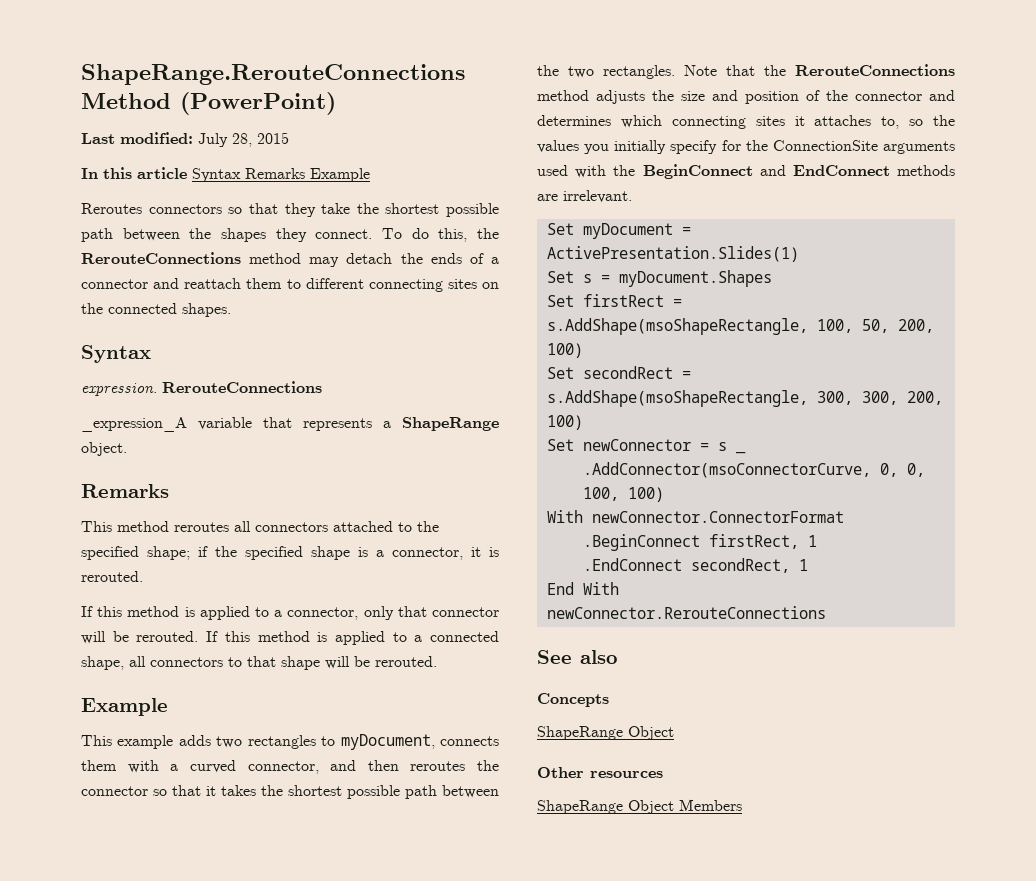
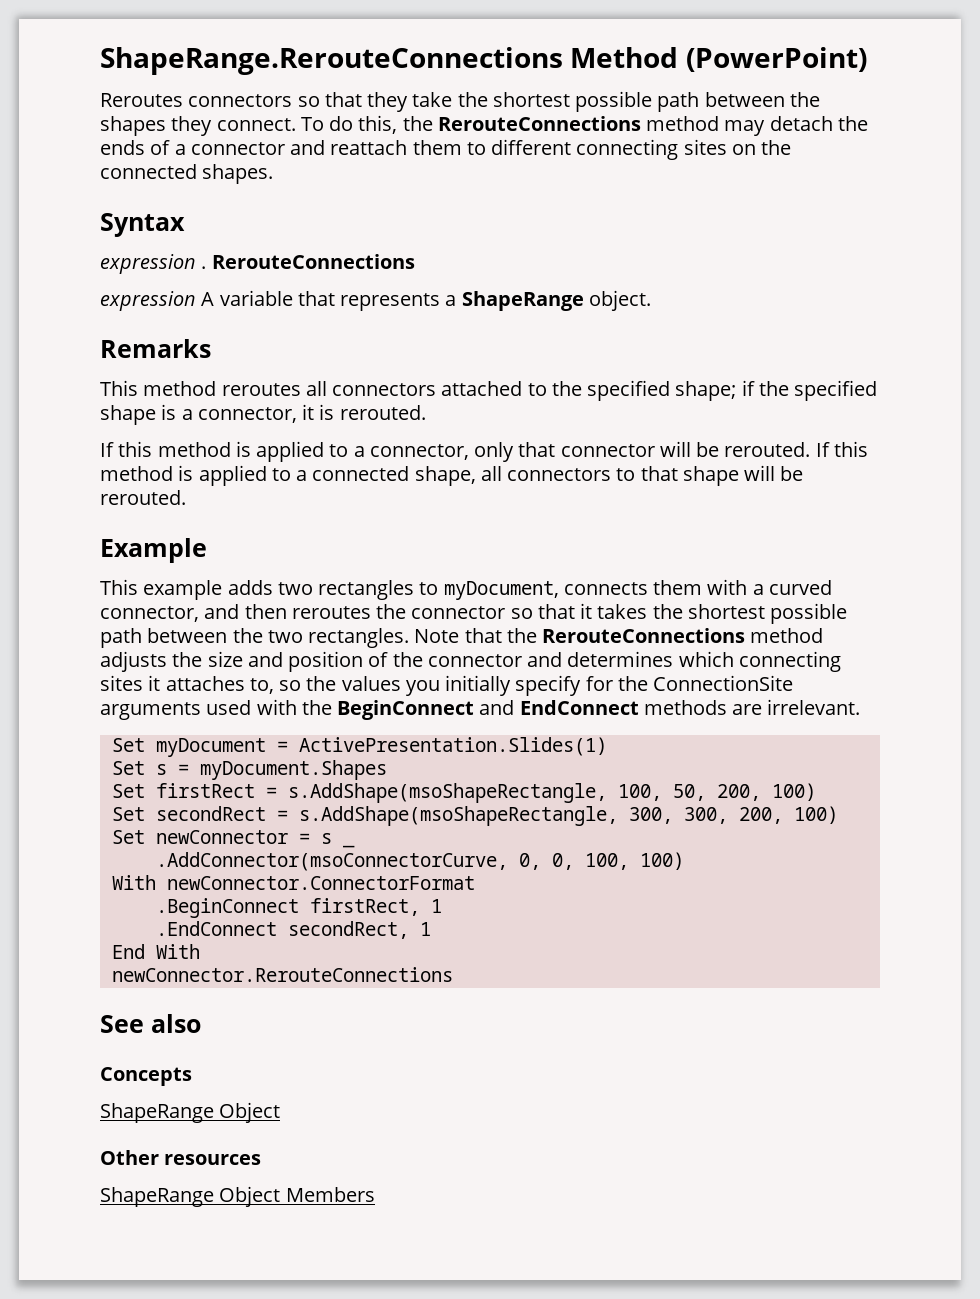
[81,132,289,147] [81,167,370,182] // Last modified: July 28, 2015 // In this article Syntax Remarks Example -> (867, 59) none
[81,383,157,396] expression. -> [100,254,207,274] expression .
[81,417,187,432] _expression_A -> [100,291,215,311] expression A

